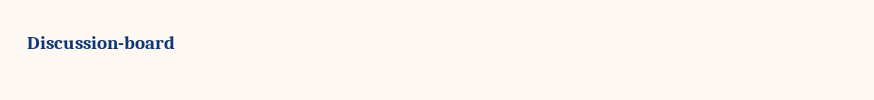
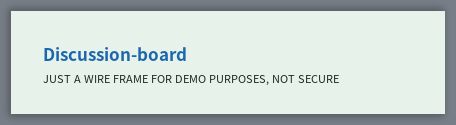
(175, 42) none -> [43,75,339,86] // JUST A WIRE FRAME FOR DEMO PURPOSES, NOT SECURE

